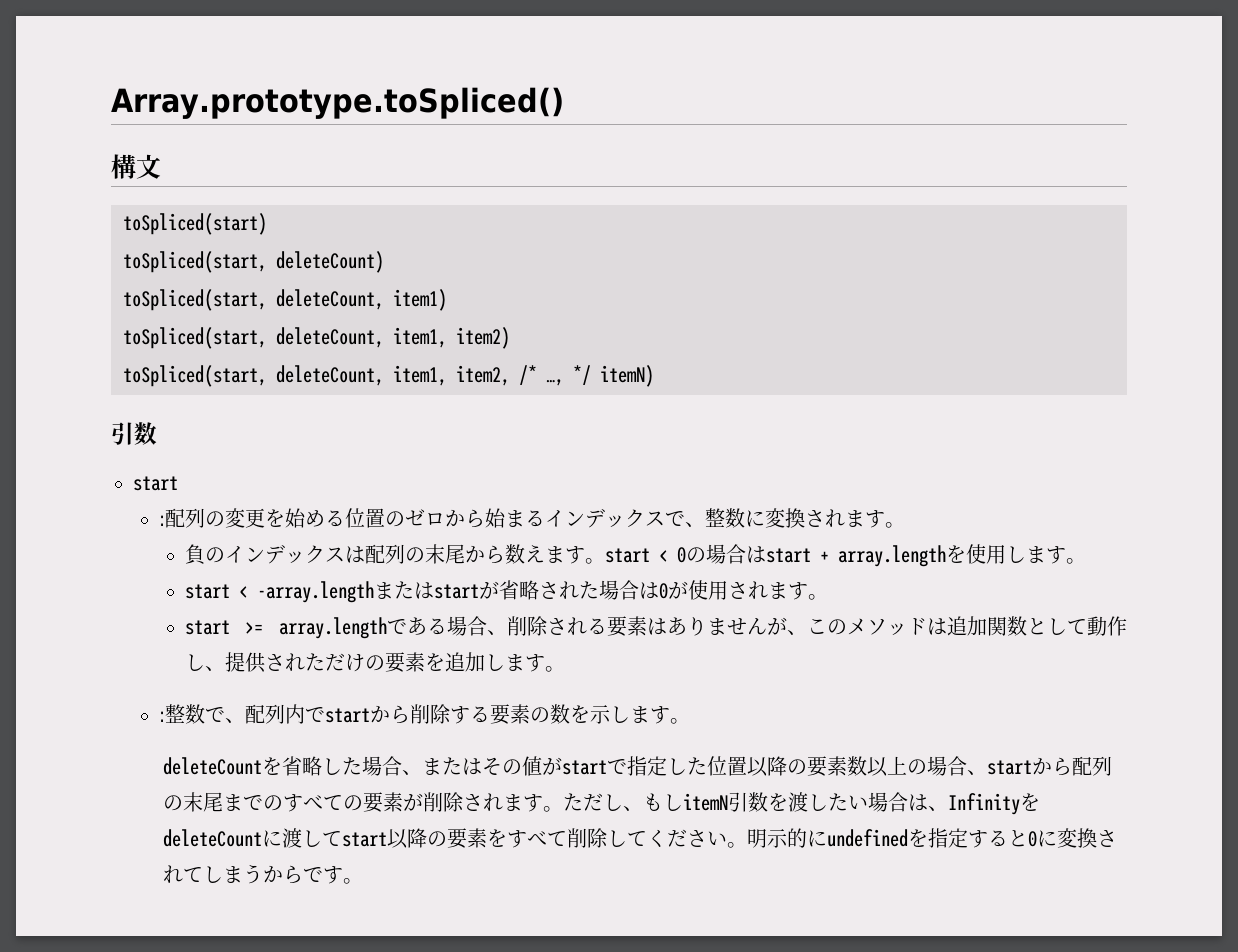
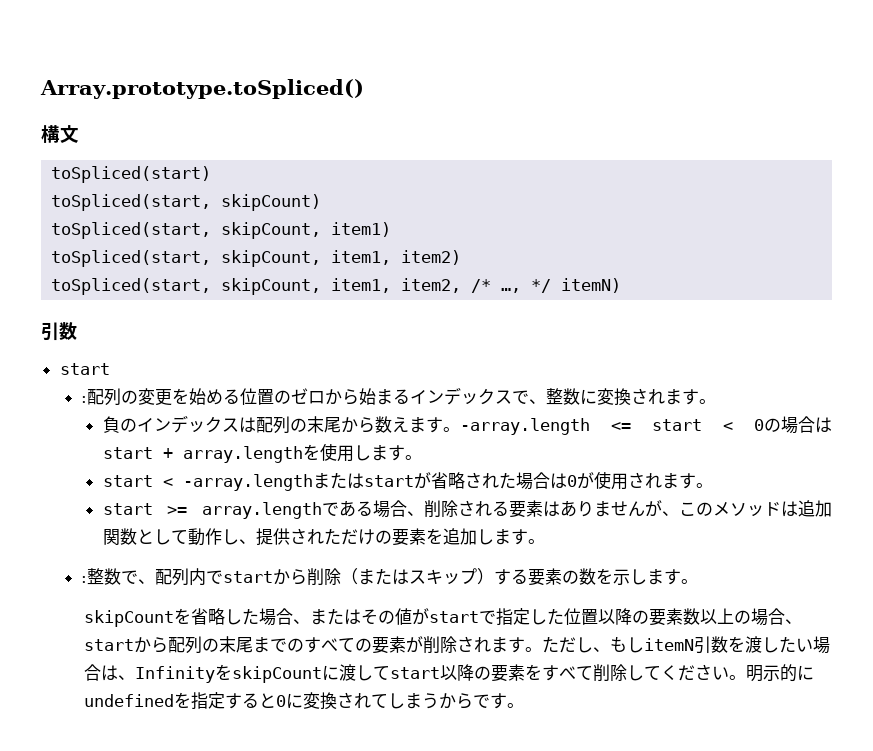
[276,251,384,273] [123,289,384,311] deleteCount) // toSpliced(start, deleteCount, -> [221,194,322,211] [51,222,322,239] skipCount) // toSpliced(start, skipCount,
[276,327,384,348] deleteCount, -> [221,250,322,267] skipCount,
[276,365,384,386] deleteCount, -> [221,278,322,295] skipCount,
(605, 561) none -> [459,418,631,435] -array.length <=
(451, 714) none -> [341,568,495,585] （またはスキップ）
[162,757,262,775] deleteCount -> [83,610,174,627] skipCount
[162,829,262,847] deleteCount -> [231,666,322,683] skipCount

